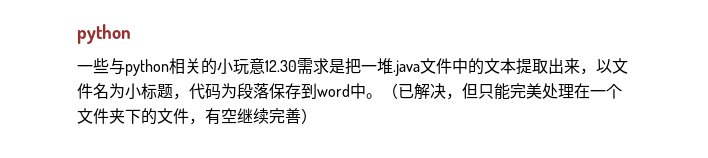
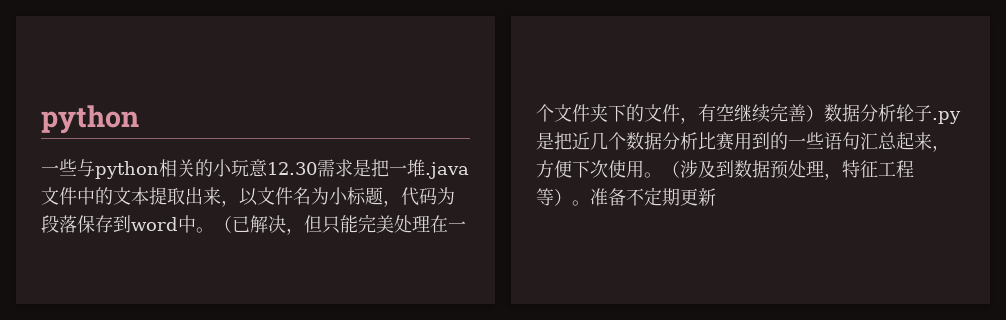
(317, 116) none -> [824,104,961,124] [536,132,950,152] [536,160,914,180] [536,187,716,206] 数据分析轮子.py是把近几个数据分析比赛用到的一些语句汇总起来，方便下次使用。（涉及到数据预处理，特征工程等）。准备不定期更新

